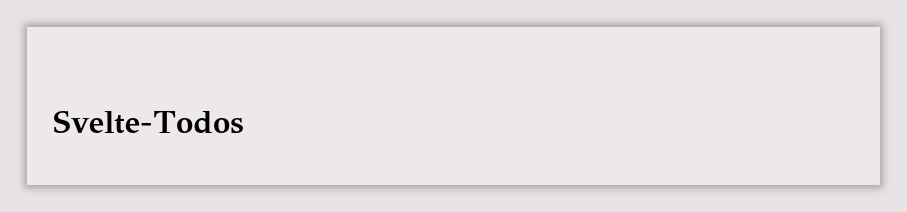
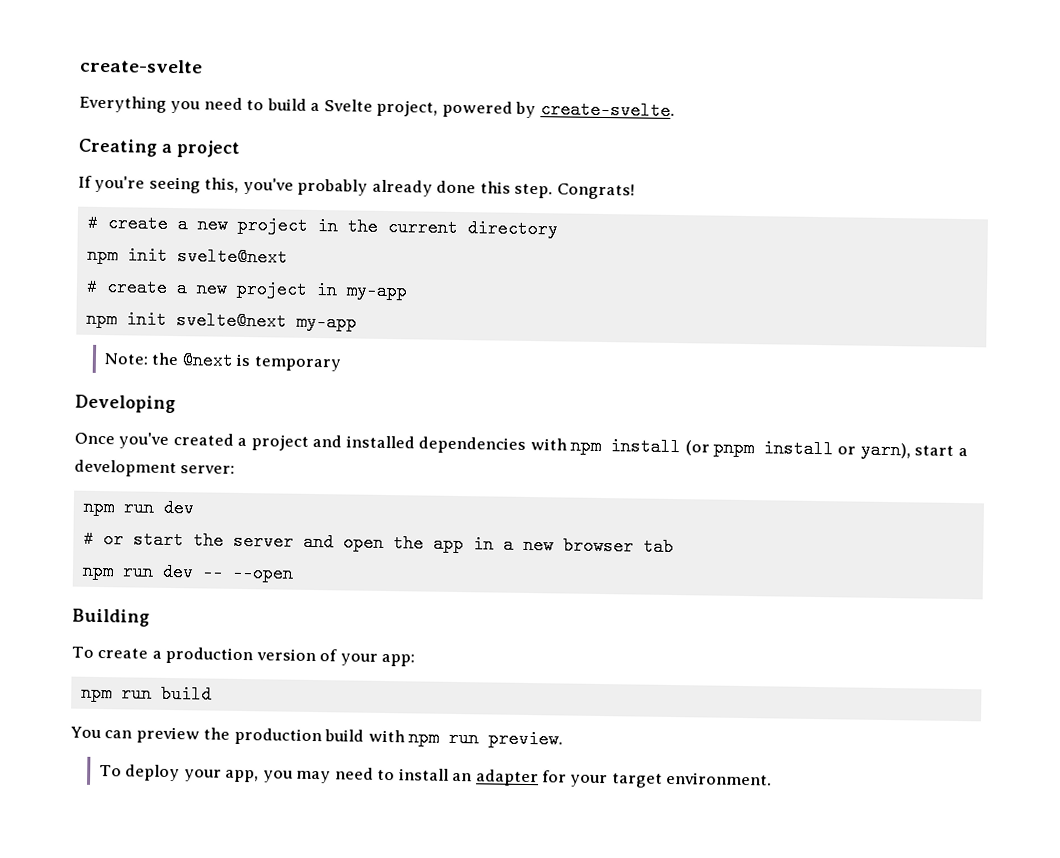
[53,110,244,134] Svelte-Todos -> [79,58,203,74] [79,95,675,120] [78,138,240,158] [78,175,635,200] [86,213,558,239] [86,245,288,267] [85,277,408,301] [85,309,357,332] [103,351,341,372] [75,394,176,414] [74,432,968,460] [74,459,236,478] [82,497,194,518] [82,529,674,557] [81,561,294,583] [72,608,150,627] [71,646,416,667] [80,683,212,704] [70,726,564,749] [98,764,773,788] create-svelte // Everything you need to build a Svelte project, powered by create-svelte. // Creating a project // If you're seeing this, you've probably already done this step. Congrats! // # create a new project in the current directory // npm init svelte@next // # create a new project in my-app // npm init svelte@next my-app // Note: the @next is temporary // Developing // Once you've created a project and installed dependencies with npm install (or pnpm install or yarn), start a development server: // npm run dev // # or start the server and open the app in a new browser tab // npm run dev -- --open // Building // To create a production version of your app: // npm run build // You can preview the production build with npm run preview. // To deploy your app, you may need to install an adapter for your target environment.

